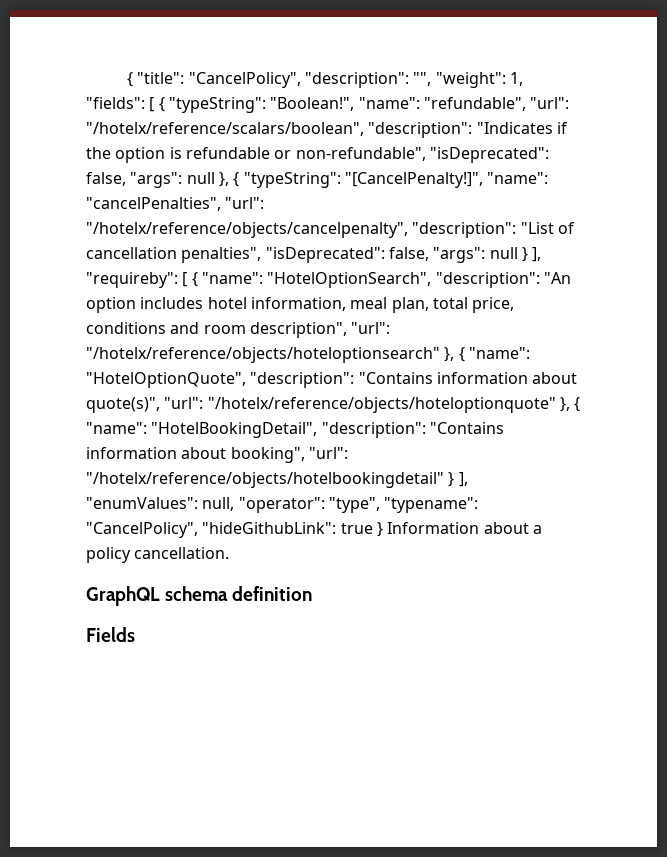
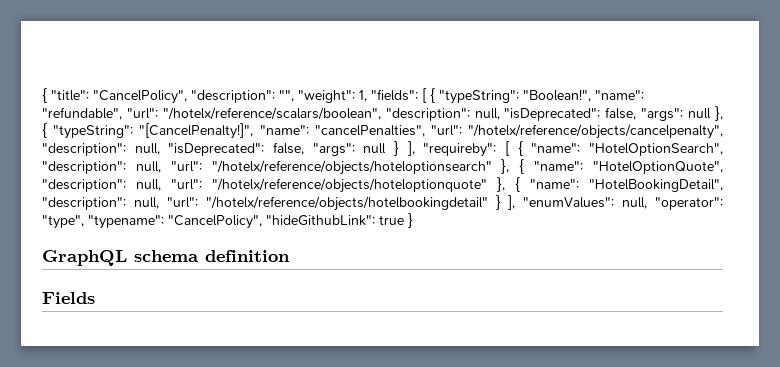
[476,122,568,134] [86,147,426,163] "Indicates if the option is refundable or non-refundable", -> [474,108,500,120] null,
[520,222,575,234] [86,247,262,263] "List of cancellation penalties", -> [134,143,160,155] null,
[543,272,571,284] [86,297,515,313] [86,322,347,338] "An option includes hotel information, meal plan, total price, conditions and room description", -> [135,161,161,173] null,
[358,372,578,384] [86,397,160,413] "Contains information about quote(s)", -> [136,179,161,191] null,
[429,422,504,434] [86,447,305,463] "Contains information about booking", -> [133,197,159,209] null,
[387,522,542,534] [86,547,230,563] Information about a policy cancellation. -> (413, 220) none

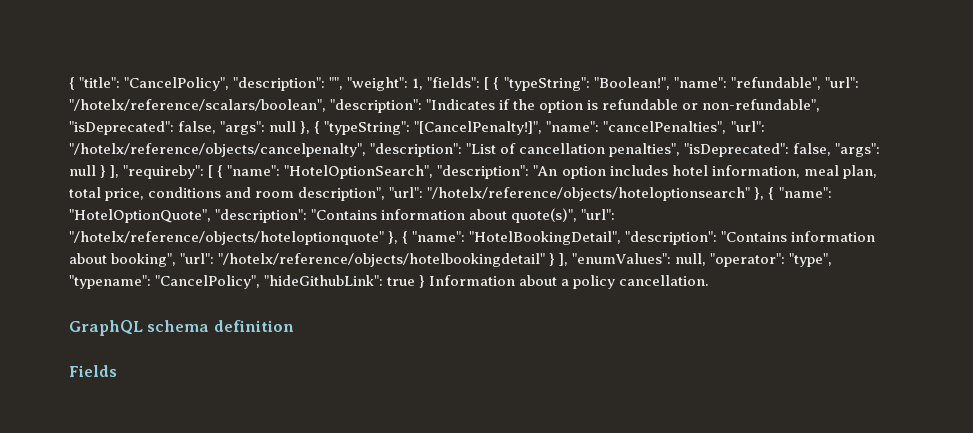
[474,108,500,120] null, -> [426,99,821,113] "Indicates if the option is refundable or non-refundable",
[134,143,160,155] null, -> [466,143,681,157] "List of cancellation penalties",
[135,161,161,173] null, -> [533,165,877,179] [69,187,386,201] "An option includes hotel information, meal plan, total price, conditions and room description",
[136,179,161,191] null, -> [311,208,578,223] "Contains information about quote(s)",
[133,197,159,209] null, -> [721,231,876,242] [69,253,177,267] "Contains information about booking",
(413, 220) none -> [429,275,710,289] Information about a policy cancellation.

